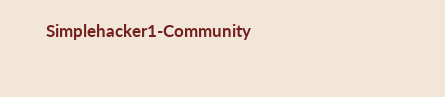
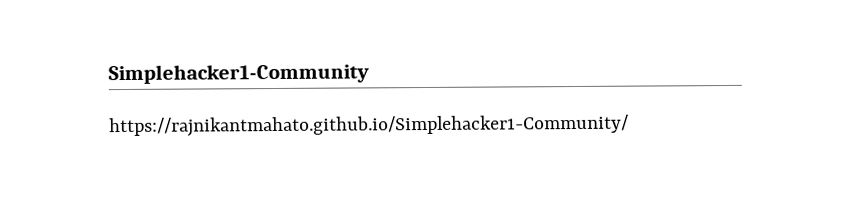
(251, 32) none -> [109,114,629,138] // https://rajnikantmahato.github.io/Simplehacker1-Community/

